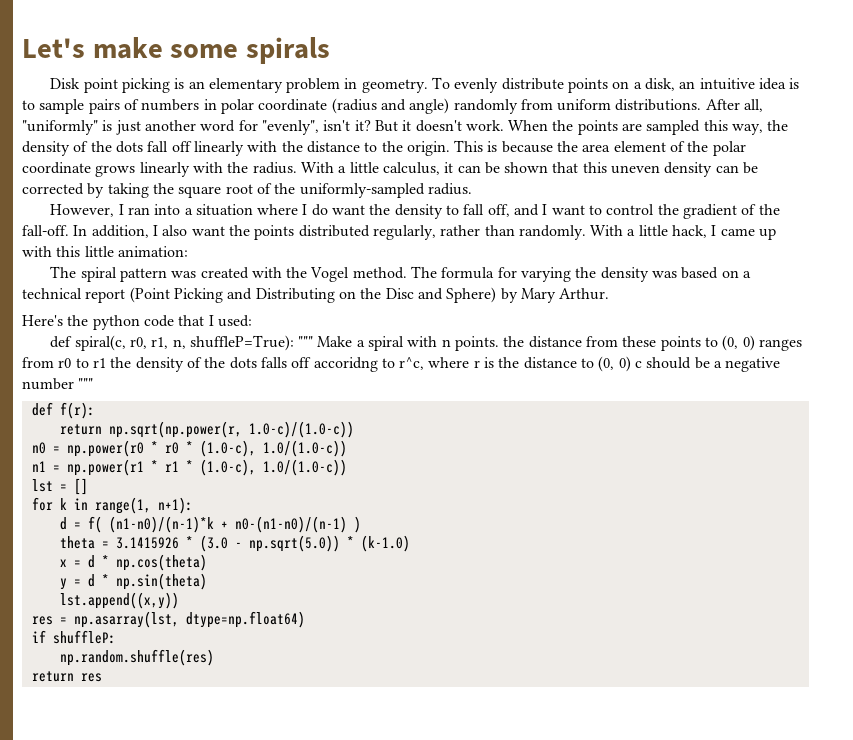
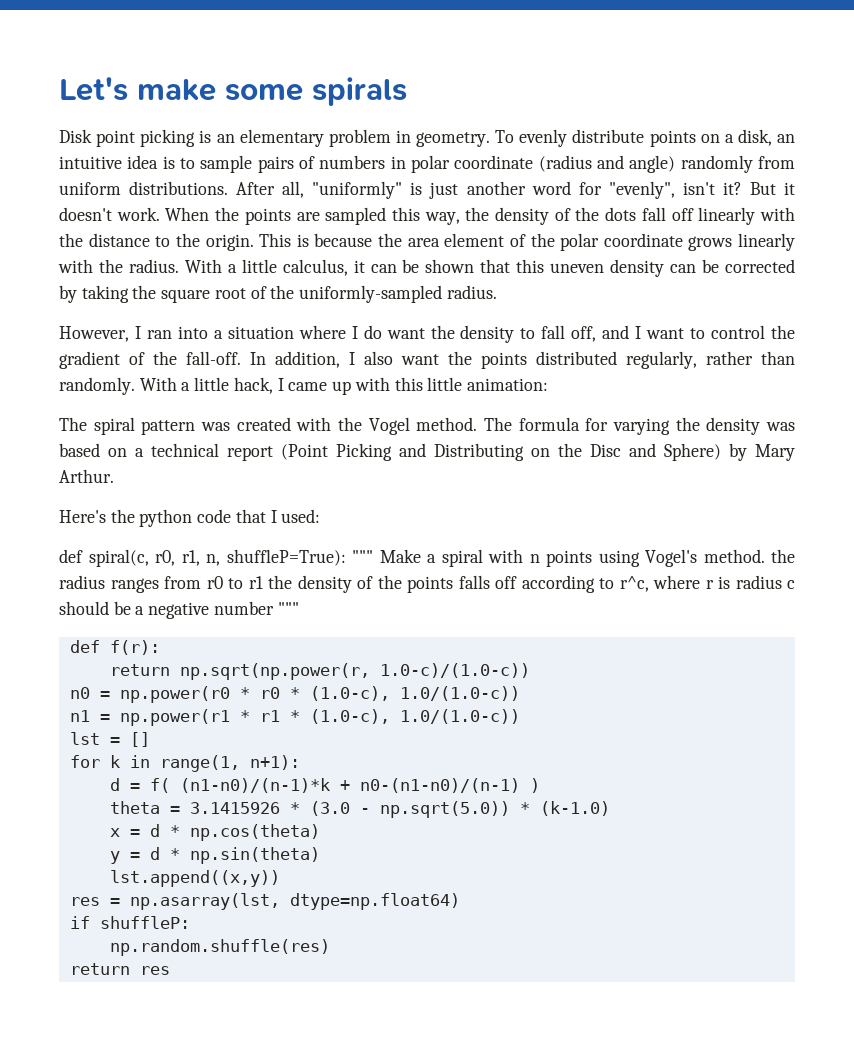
[455,335,755,351] points. the distance from these points to (0, 0) -> [546,549,795,567] [59,575,105,589] points using Vogel's method. the radius
[229,357,257,369] dots -> [407,576,453,593] points
[313,357,378,372] accoridng -> [521,575,595,593] according
[498,356,631,372] the distance to (0, 0) -> [735,575,782,589] radius

